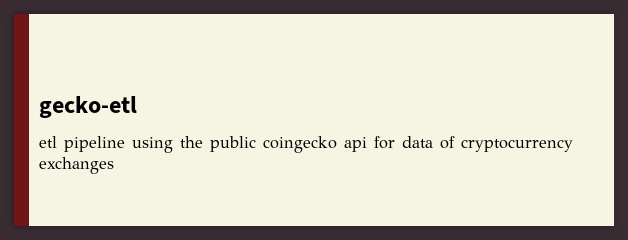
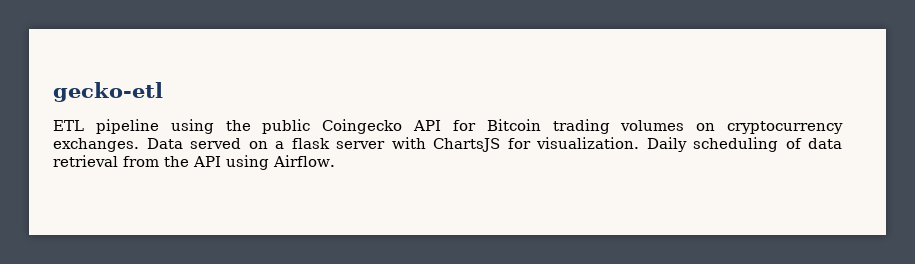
[39,136,57,148] etl -> [53,120,84,131] ETL
[263,136,573,153] [39,157,114,174] coingecko api for data of cryptocurrency exchanges -> [322,119,844,134] [53,137,842,152] [53,155,335,170] Coingecko API for Bitcoin trading volumes on cryptocurrency exchanges. Data served on a flask server with ChartsJS for visualization. Daily scheduling of data retrieval from the API using Airflow.

